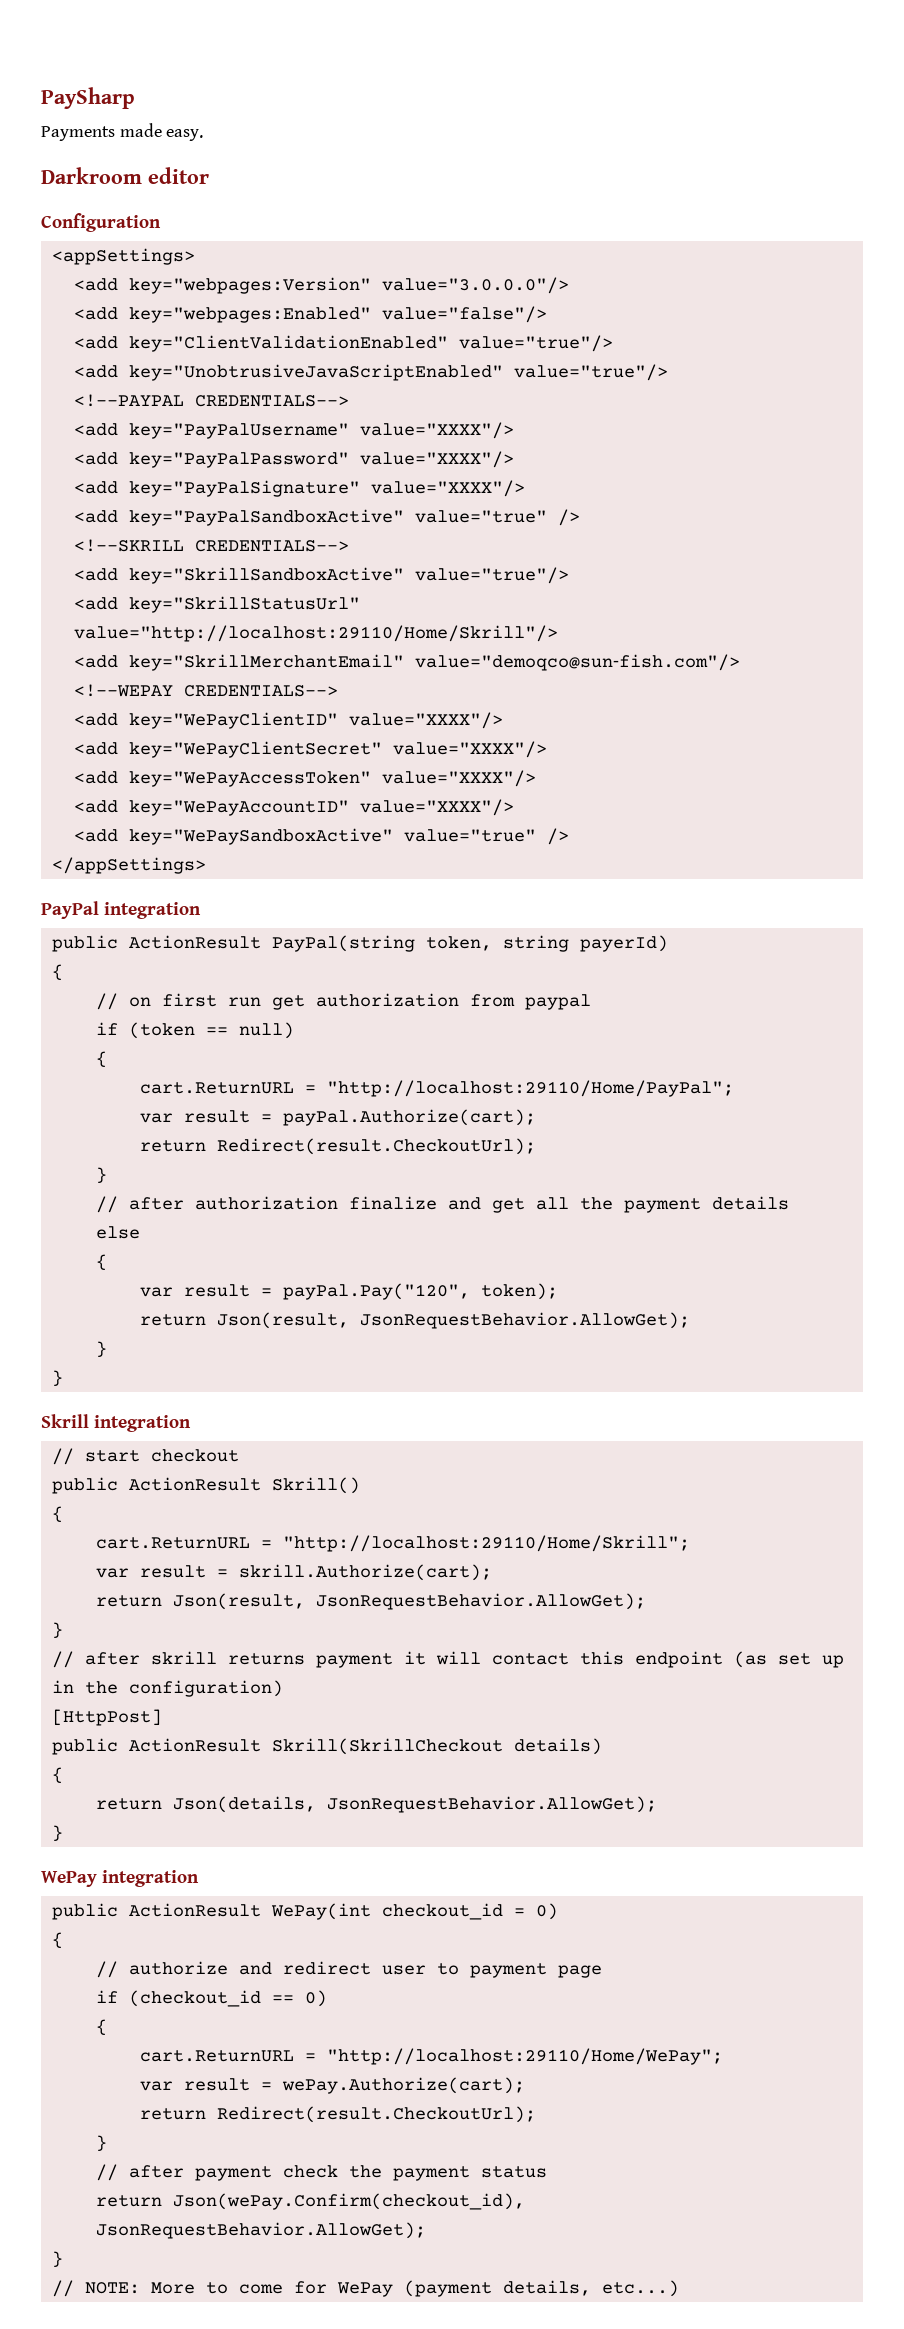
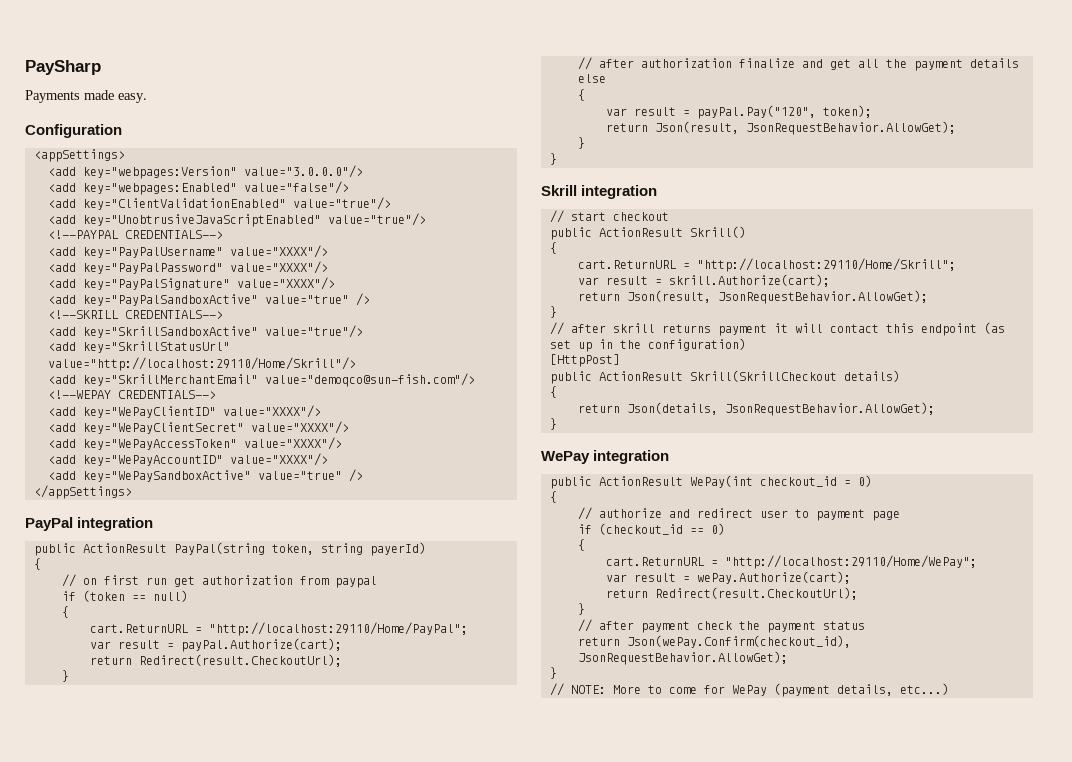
[41,167,209,184] // Darkroom editor -> (147, 98) none

